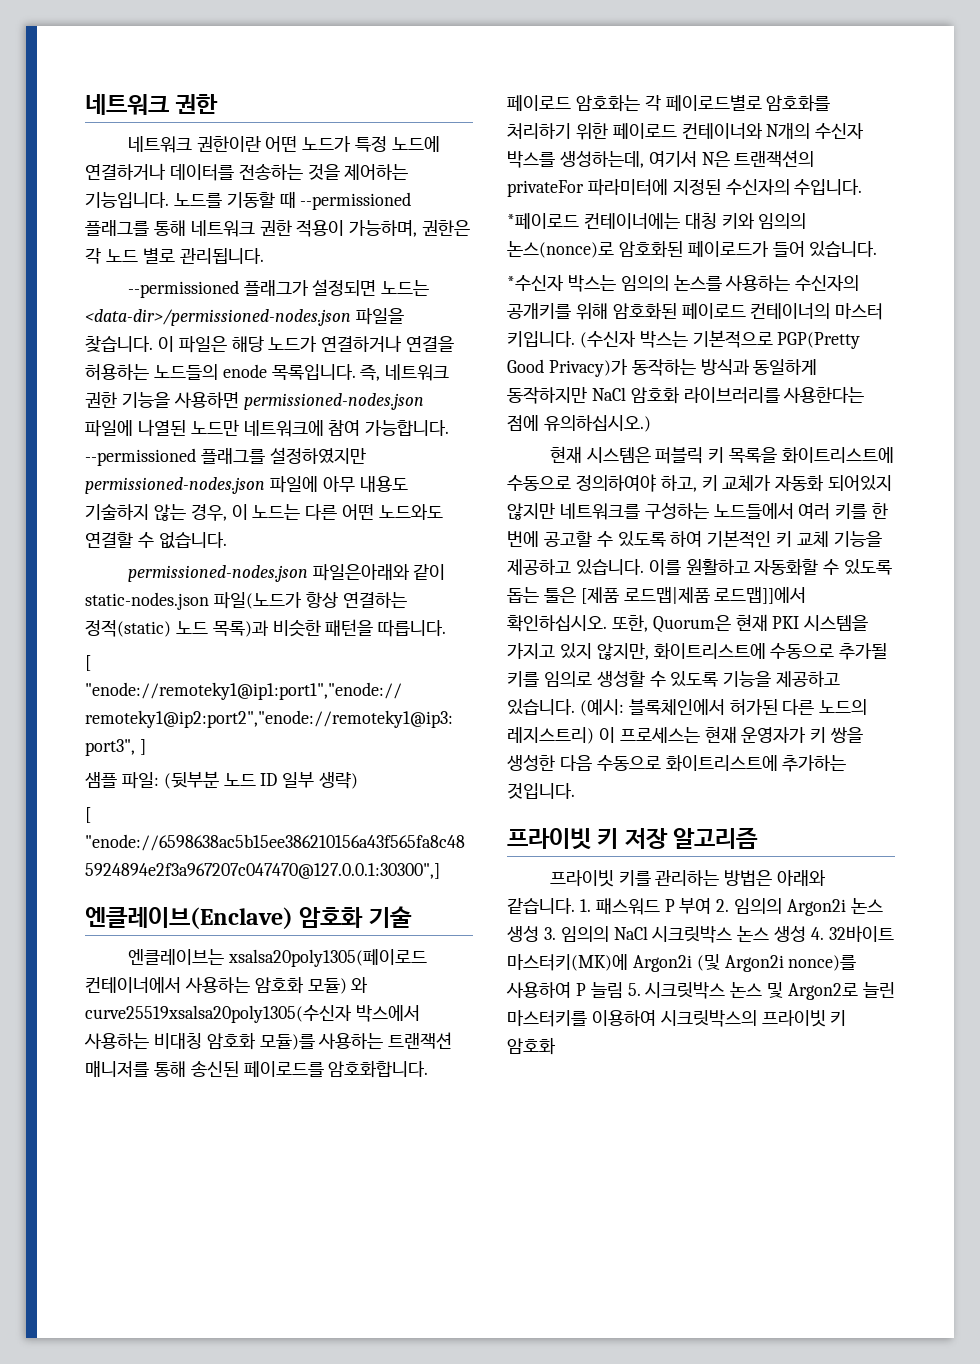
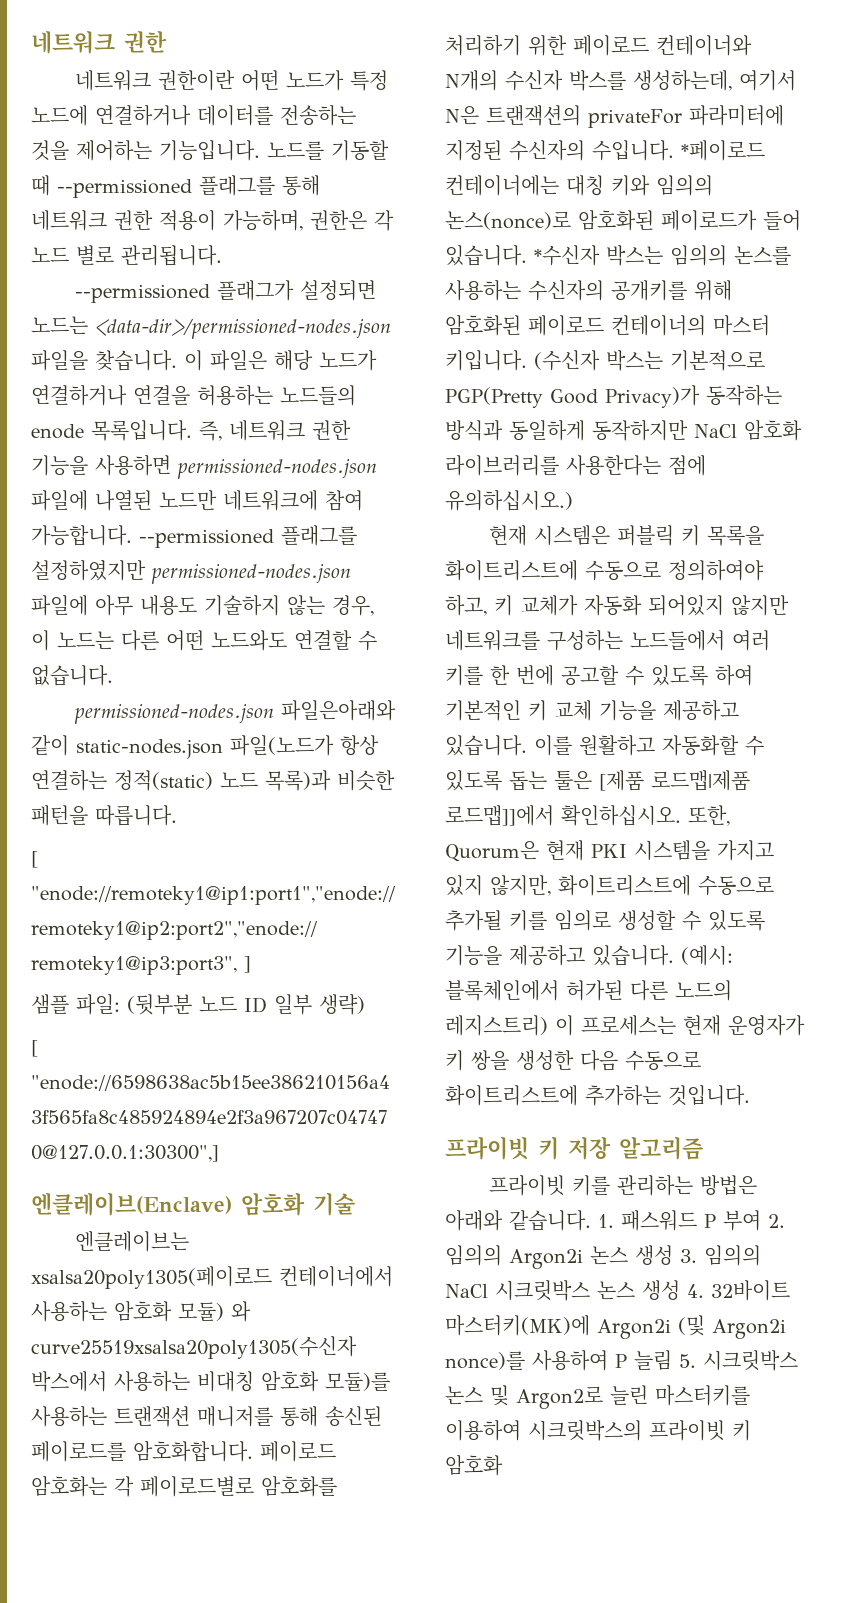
(863, 187) // -> (674, 150) none
(878, 249) // -> (527, 255) none

